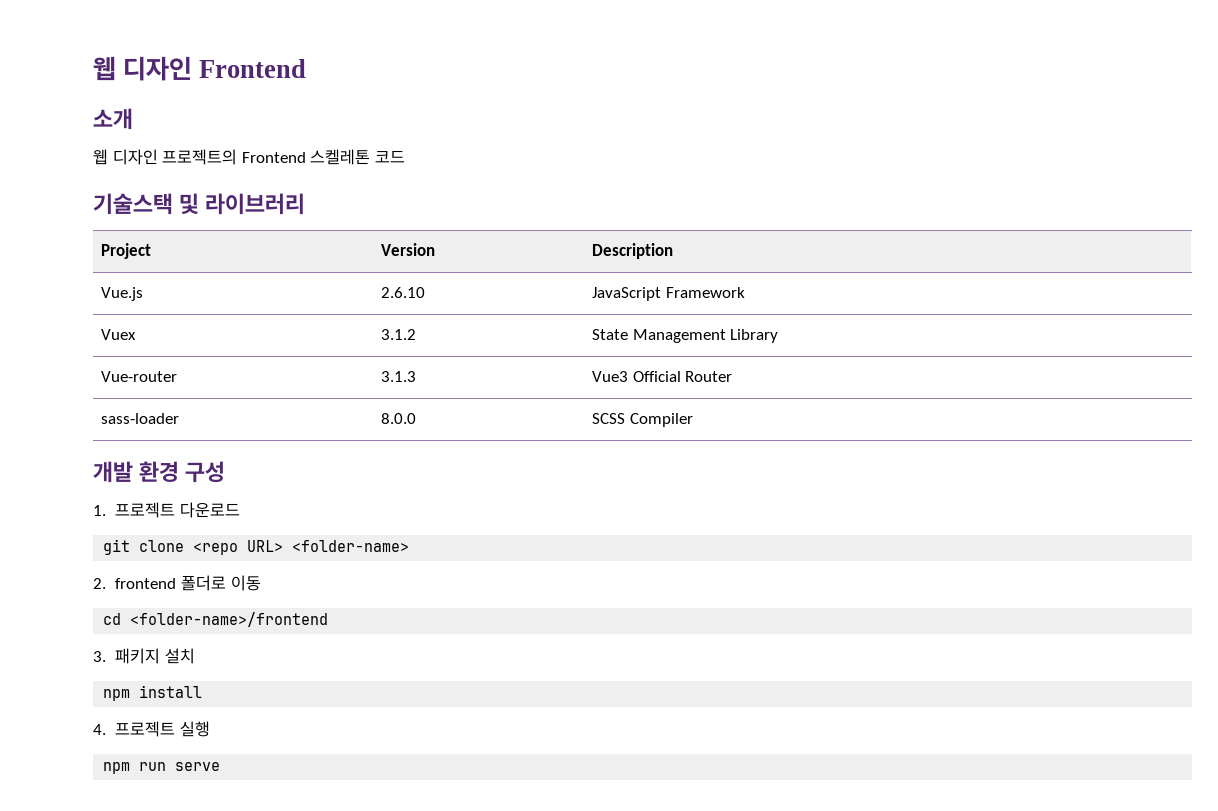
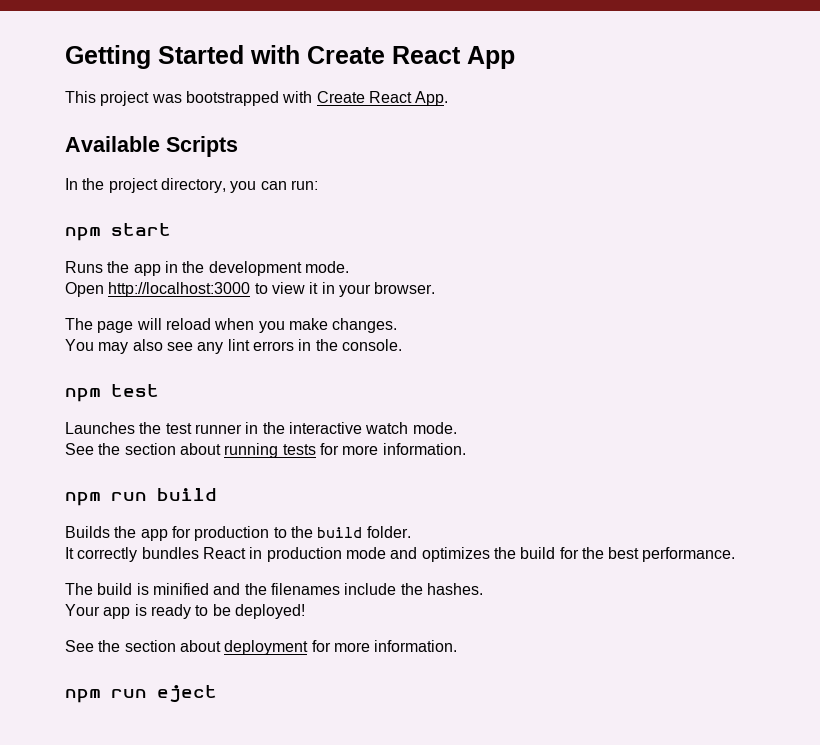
[93,56,307,81] [93,108,133,130] [93,149,405,165] [93,193,306,215] [101,243,152,259] [381,243,436,256] [592,243,674,259] [101,287,144,301] [381,287,426,298] [592,287,745,301] [101,329,137,340] [381,329,417,340] [592,329,779,343] [101,371,178,382] [381,371,417,382] [592,371,733,382] [101,413,180,424] [381,413,417,424] [592,413,693,427] [93,461,226,483] [93,502,240,518] [103,539,410,555] [93,575,261,591] [103,612,329,627] [93,648,195,664] [103,685,203,701] [93,721,210,737] [103,762,221,774] 웹 디자인 Frontend // 소개 // 웹 디자인 프로젝트의 Frontend 스켈레톤 코드 // 기술스택 및 라이브러리 // Project | Version | Description // Vue.js | 2.6.10 | JavaScript Framework // Vuex | 3.1.2 | State Management Library // Vue-router | 3.1.3 | Vue3 Official Router // sass-loader | 8.0.0 | SCSS Compiler // 개발 환경 구성 // 1. 프로젝트 다운로드 // git clone <repo URL> <folder-name> // 2. frontend 폴더로 이동 // cd <folder-name>/frontend // 3. 패키지 설치 // npm install // 4. 프로젝트 실행 // npm run serve -> [65,45,515,69] [65,91,449,106] [65,136,238,157] [65,178,318,193] [65,223,171,241] [65,261,349,276] [65,282,436,297] [65,318,398,333] [65,339,402,354] [65,384,159,402] [65,422,457,434] [65,443,466,458] [65,488,217,506] [65,526,411,541] [65,547,736,562] [65,583,483,595] [65,604,305,619] [65,640,458,655] [65,685,217,703] Getting Started with Create React App // This project was bootstrapped with Create React App. // Available Scripts // In the project directory, you can run: // npm start // Runs the app in the development mode. // Open http://localhost:3000 to view it in your browser. // The page will reload when you make changes. // You may also see any lint errors in the console. // npm test // Launches the test runner in the interactive watch mode. // See the section about running tests for more information. // npm run build // Builds the app for production to the build folder. // It correctly bundles React in production mode and optimizes the build for the best performance. // The build is minified and the filenames include the hashes. // Your app is ready to be deployed! // See the section about deployment for more information. // npm run eject

